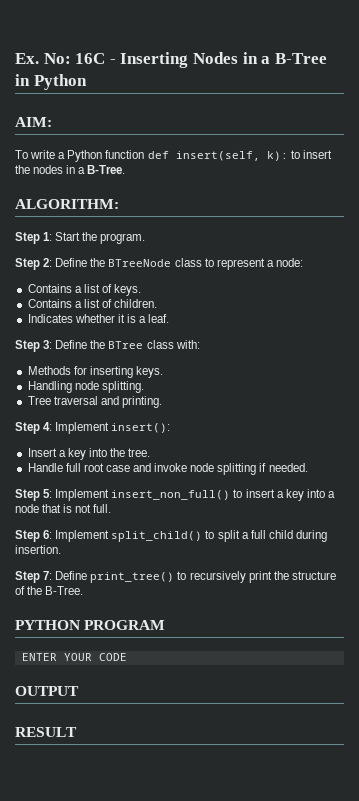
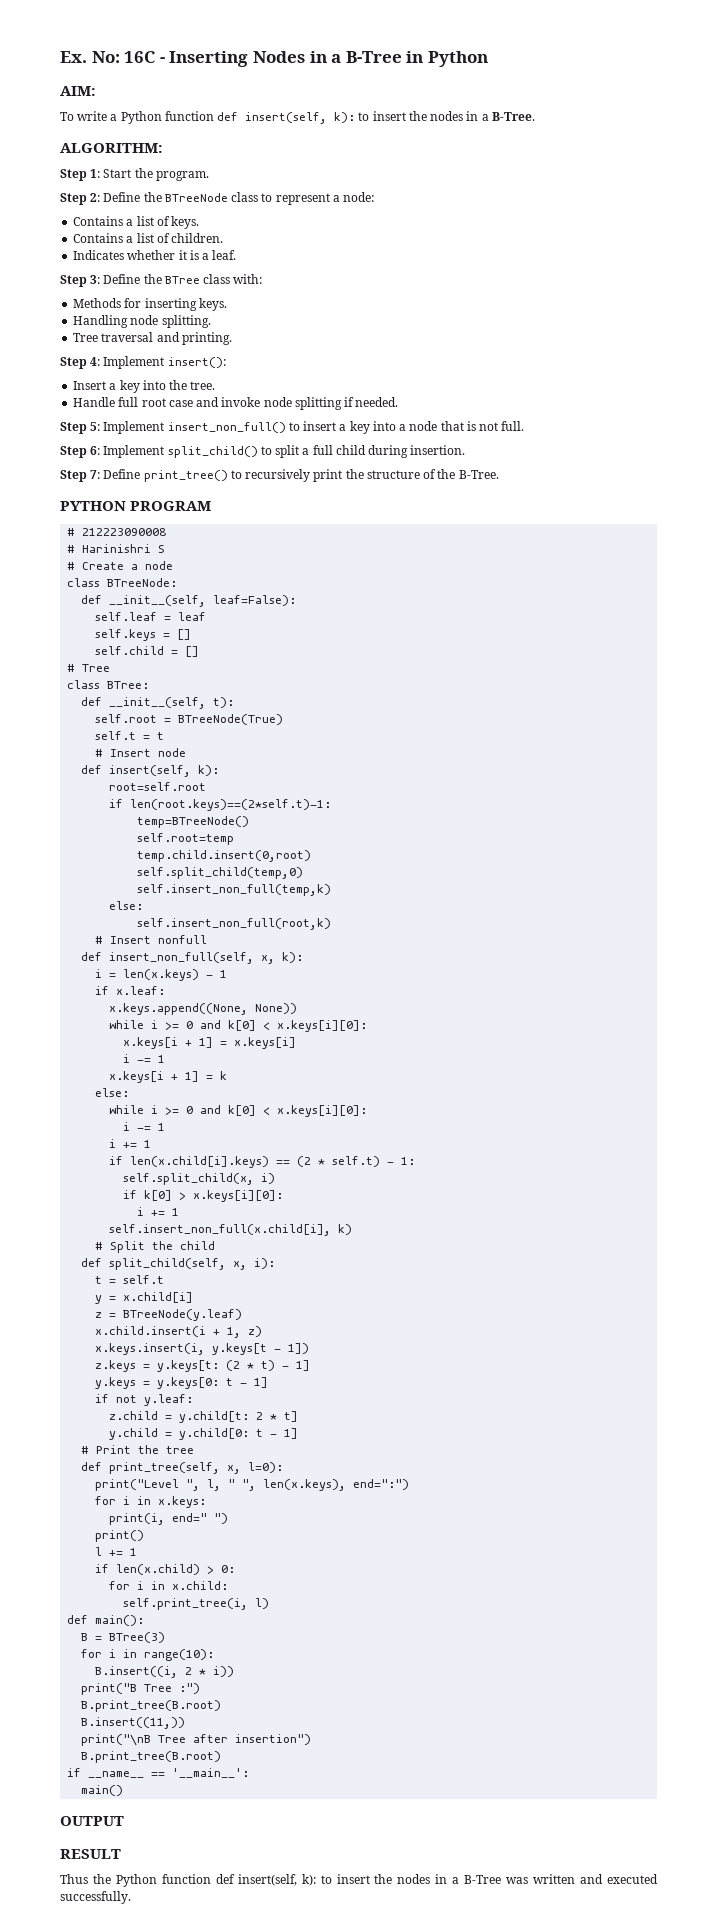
[21,653,127,661] [15,686,79,696] [15,727,77,737] ENTER YOUR CODE // OUTPUT // RESULT -> [67,528,167,536] [67,544,166,553] [67,561,174,570] [67,578,178,587] [81,595,297,607] [95,612,207,621] [95,629,192,641] [95,646,200,657] [67,664,111,672] [67,680,150,689] [81,697,235,709] [95,714,284,725] [95,731,165,740] [95,748,187,757] [81,765,220,777] [109,782,207,791] [109,799,332,811] [137,816,250,828] [137,833,235,845] [137,850,312,862] [137,867,304,879] [137,884,332,896] [109,901,144,910] [137,918,332,930] [95,935,208,944] [81,952,304,964] [95,969,228,981] [95,986,166,995] [109,1003,298,1015] [109,1020,368,1032] [123,1037,297,1049] [123,1054,166,1063] [109,1071,228,1083] [95,1088,130,1097] [109,1105,368,1117] [123,1122,166,1131] [109,1139,152,1148] [109,1156,416,1168] [123,1173,276,1185] [123,1190,284,1202] [137,1207,180,1216] [109,1224,353,1236] [95,1241,216,1253] [81,1258,276,1270] [95,1275,165,1284] [95,1292,194,1304] [95,1309,243,1321] [95,1326,263,1338] [95,1343,310,1355] [95,1360,311,1372] [95,1377,269,1389] [95,1394,194,1406] [109,1411,299,1423] [109,1428,299,1440] [81,1445,195,1454] [81,1462,284,1474] [95,1479,410,1491] [95,1496,207,1508] [109,1513,229,1525] [95,1530,145,1542] [95,1547,138,1556] [95,1564,236,1575] [109,1581,229,1590] [123,1598,270,1610] [67,1615,145,1626] [81,1632,166,1643] [81,1649,215,1661] [95,1666,235,1678] [81,1683,201,1695] [81,1700,222,1712] [81,1717,186,1729] [81,1734,312,1746] [81,1751,222,1763] [67,1768,250,1778] [81,1785,124,1796] [60,1816,124,1826] [60,1849,121,1859] [60,1874,658,1887] [60,1891,131,1904] # 212223090008 // # Harinishri S // # Create a node // class BTreeNode: // def __init__(self, leaf=False): // self.leaf = leaf // self.keys = [] // self.child = [] // # Tree // class BTree: // def __init__(self, t): // self.root = BTreeNode(True) // self.t = t // # Insert node // def insert(self, k): // root=self.root // if len(root.keys)==(2*self.t)-1: // temp=BTreeNode() // self.root=temp // temp.child.insert(0,root) // self.split_child(temp,0) // self.insert_non_full(temp,k) // else: // self.insert_non_full(root,k) // # Insert nonfull // def insert_non_full(self, x, k): // i = len(x.keys) - 1 // if x.leaf: // x.keys.append((None, None)) // while i >= 0 and k[0] < x.keys[i][0]: // x.keys[i + 1] = x.keys[i] // i -= 1 // x.keys[i + 1] = k // else: // while i >= 0 and k[0] < x.keys[i][0]: // i -= 1 // i += 1 // if len(x.child[i].keys) == (2 * self.t) - 1: // self.split_child(x, i) // if k[0] > x.keys[i][0]: // i += 1 // self.insert_non_full(x.child[i], k) // # Split the child // def split_child(self, x, i): // t = self.t // y = x.child[i] // z = BTreeNode(y.leaf) // x.child.insert(i + 1, z) // x.keys.insert(i, y.keys[t - 1]) // z.keys = y.keys[t: (2 * t) - 1] // y.keys = y.keys[0: t - 1] // if not y.leaf: // z.child = y.child[t: 2 * t] // y.child = y.child[0: t - 1] // # Print the tree // def print_tree(self, x, l=0): // print("Level ", l, " ", len(x.keys), end=":") // for i in x.keys: // print(i, end=" ") // print() // l += 1 // if len(x.child) > 0: // for i in x.child: // self.print_tree(i, l) // def main(): // B = BTree(3) // for i in range(10): // B.insert((i, 2 * i)) // print("B Tree :") // B.print_tree(B.root) // B.insert((11,)) // print("\nB Tree after insertion") // B.print_tree(B.root) // if __name__ == '__main__': // main() // OUTPUT // RESULT // Thus the Python function def insert(self, k): to insert the nodes in a B-Tree was written and executed successfully.

